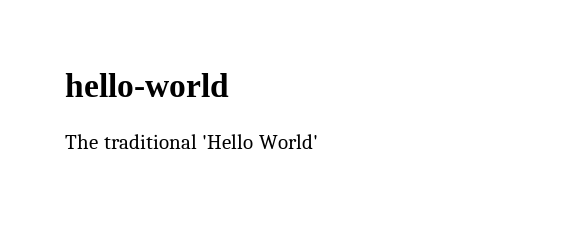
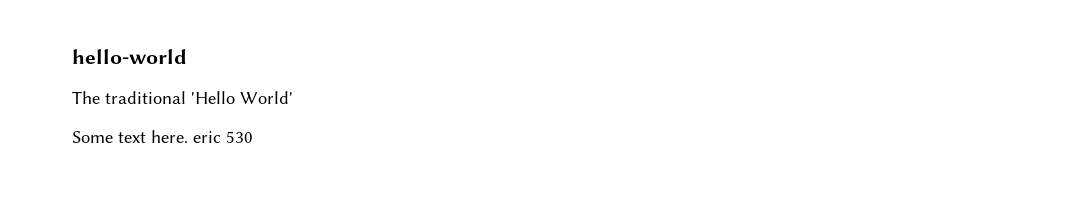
(318, 141) none -> [72,130,253,143] // Some text here. eric 530

